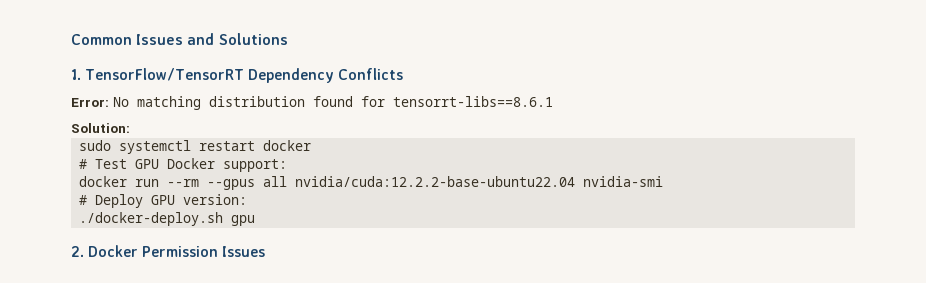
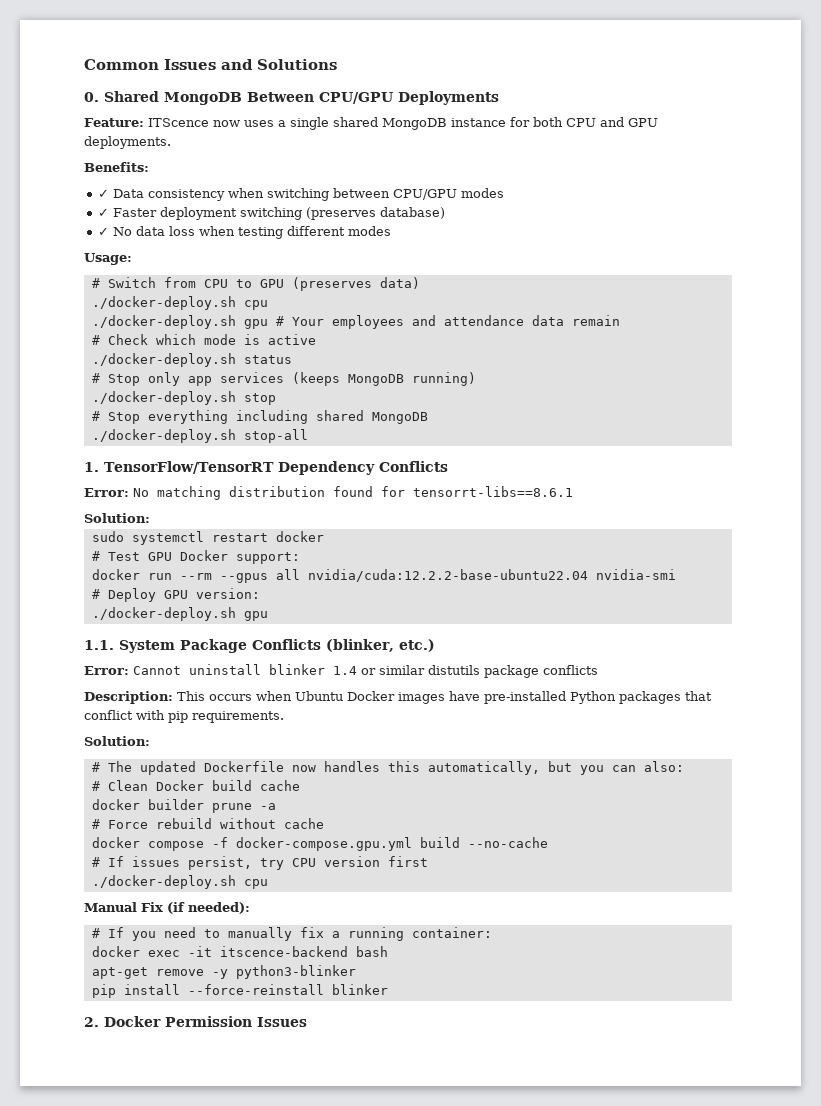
(288, 39) none -> [84,91,499,105] [84,117,658,130] [84,136,171,149] [84,162,149,172] [98,188,505,201] [98,207,446,220] [98,226,392,239] [84,253,132,265] [91,277,420,291] [91,296,268,310] [91,315,620,329] [91,334,316,345] [91,353,292,367] [91,372,476,386] [91,391,276,405] [91,410,428,424] [91,429,308,443] // 0. Shared MongoDB Between CPU/GPU Deployments // Feature: ITScence now uses a single shared MongoDB instance for both CPU and GPU deployments. // Benefits: // ✓ Data consistency when switching between CPU/GPU modes // ✓ Faster deployment switching (preserves database) // ✓ No data loss when testing different modes // Usage: // # Switch from CPU to GPU (preserves data) // ./docker-deploy.sh cpu // ./docker-deploy.sh gpu # Your employees and attendance data remain // # Check which mode is active // ./docker-deploy.sh status // # Stop only app services (keeps MongoDB running) // ./docker-deploy.sh stop // # Stop everything including shared MongoDB // ./docker-deploy.sh stop-all
(256, 220) none -> [84,639,435,653] [84,664,598,678] [84,691,712,704] [84,710,284,723] [84,736,150,746] [91,761,684,775] [91,780,300,791] [91,799,276,813] [91,818,324,829] [91,837,548,851] [91,856,428,870] [91,875,268,889] [84,902,250,914] [91,927,492,941] [91,946,388,957] [91,965,356,979] [91,984,388,998] // 1.1. System Package Conflicts (blinker, etc.) // Error: Cannot uninstall blinker 1.4 or similar distutils package conflicts // Description: This occurs when Ubuntu Docker images have pre-installed Python packages that conflict with pip requirements. // Solution: // # The updated Dockerfile now handles this automatically, but you can also: // # Clean Docker build cache // docker builder prune -a // # Force rebuild without cache // docker compose -f docker-compose.gpu.yml build --no-cache // # If issues persist, try CPU version first // ./docker-deploy.sh cpu // Manual Fix (if needed): // # If you need to manually fix a running container: // docker exec -it itscence-backend bash // apt-get remove -y python3-blinker // pip install --force-reinstall blinker

